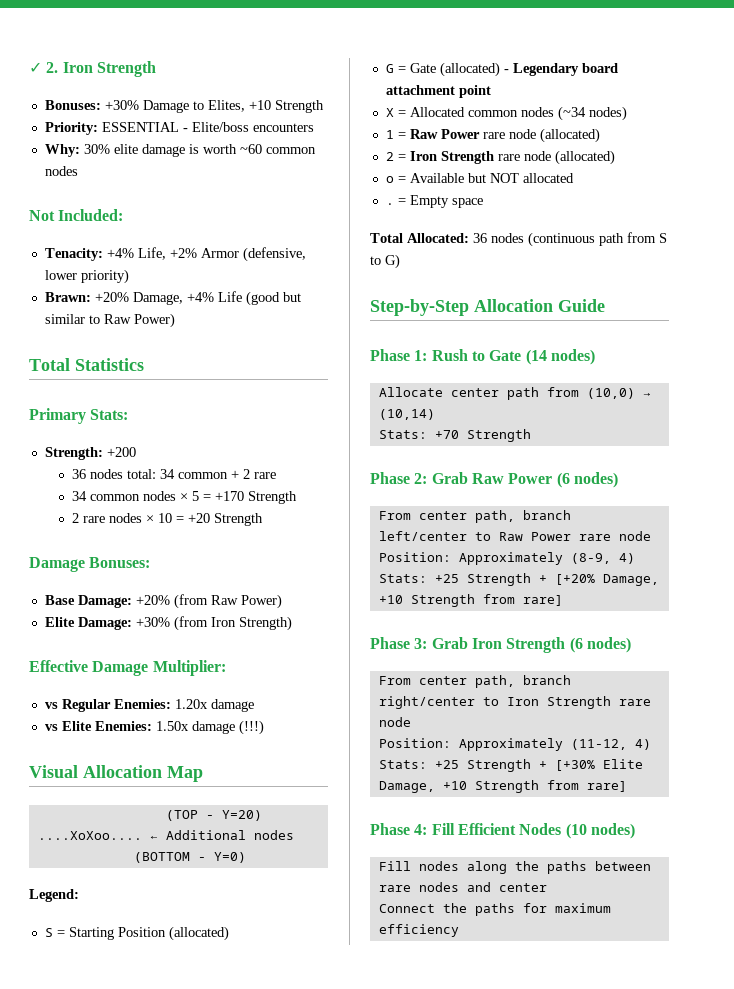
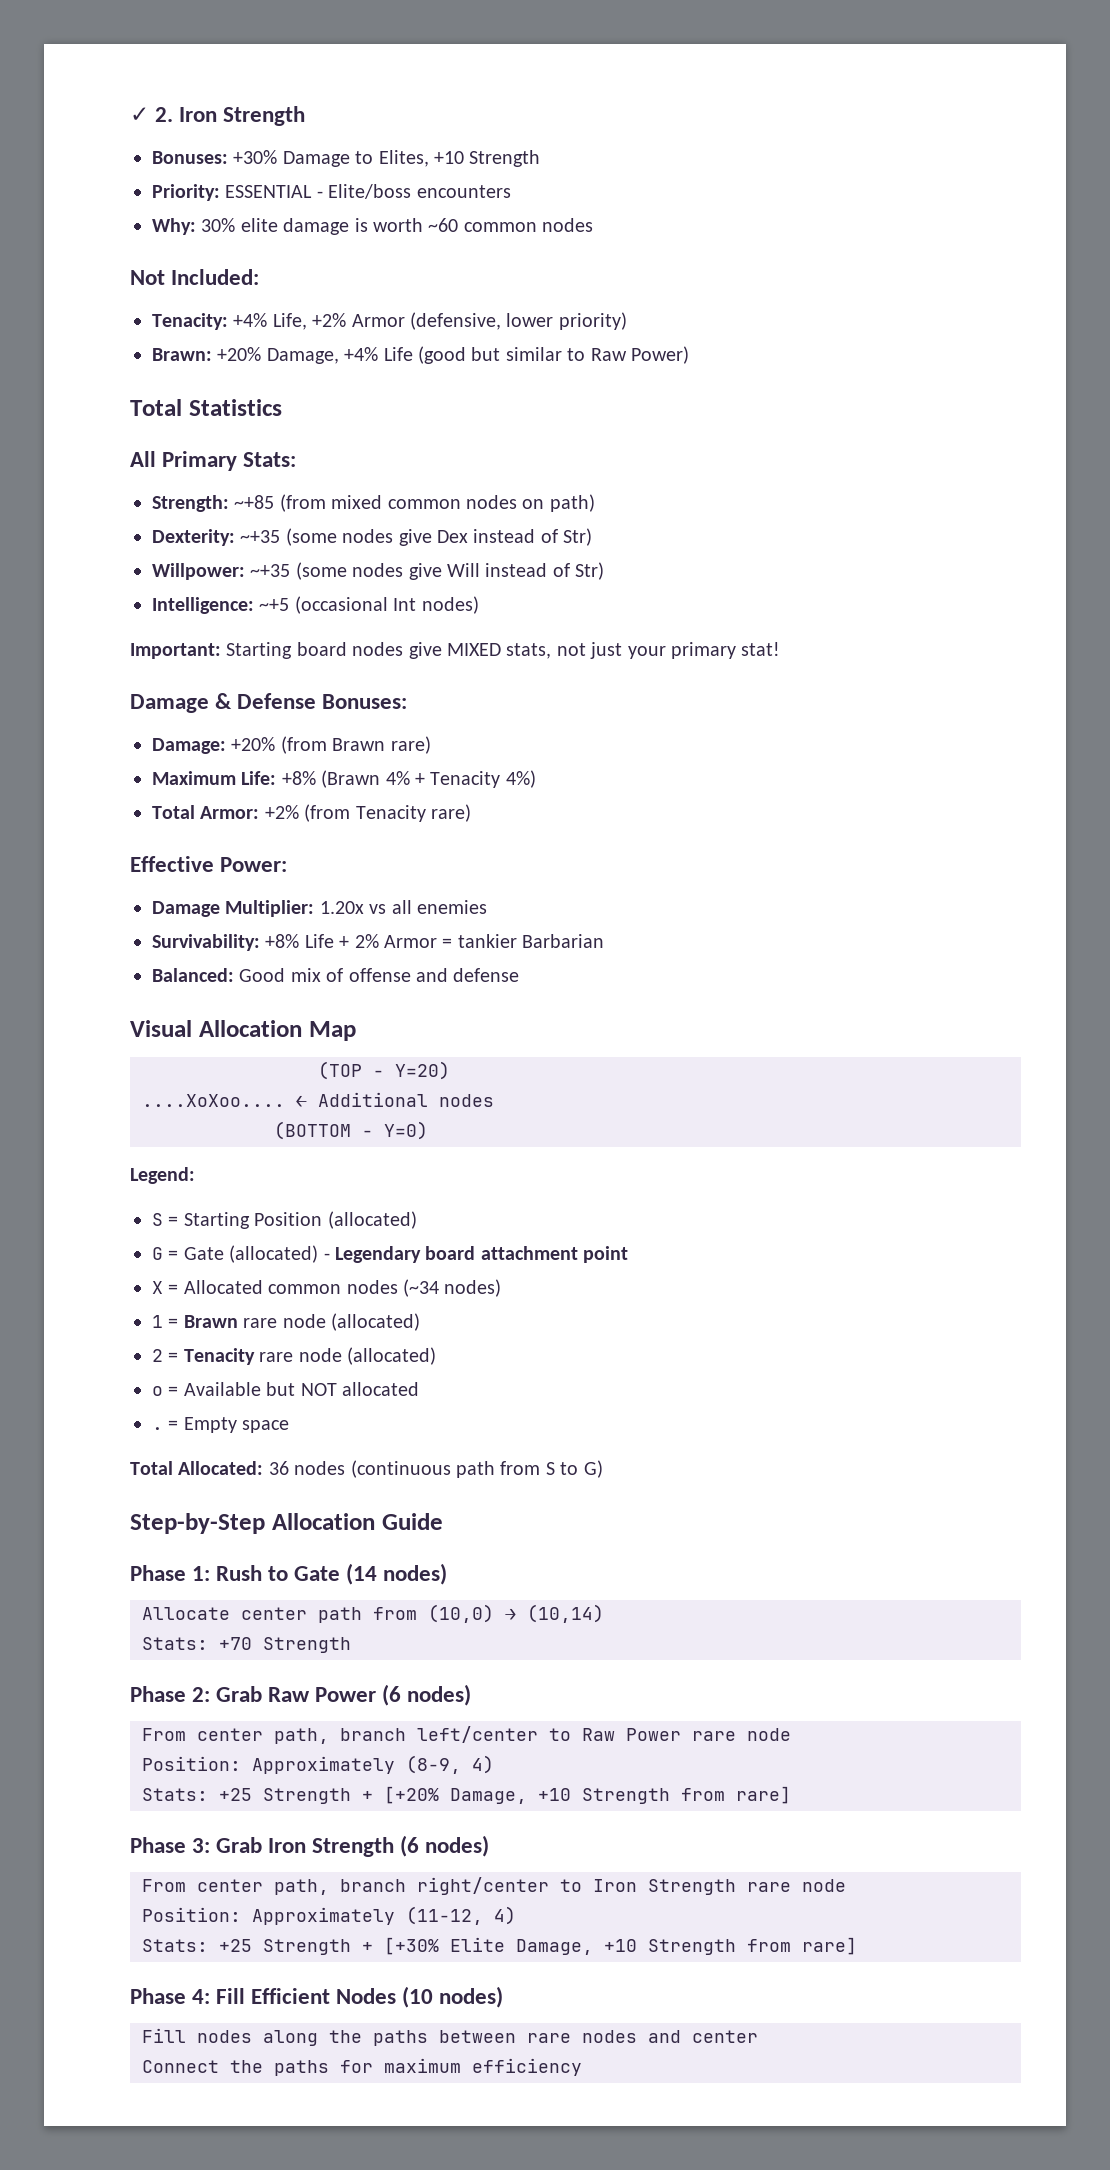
(144, 364) none -> [130,451,156,467] All
[106,447,136,457] [71,469,276,479] [71,491,297,504] [71,513,263,526] [29,557,85,572] +200 // 36 nodes total: 34 common + 2 rare // 34 common nodes × 5 = +170 Strength // 2 rare nodes × 10 = +20 Strength // Damage -> [234,494,595,512] [152,528,593,546] [152,562,605,580] [152,596,479,614] [130,642,781,659] [130,693,317,713] ~+85 (from mixed common nodes on path) // Dexterity: ~+35 (some nodes give Dex instead of Str) // Willpower: ~+35 (some nodes give Will instead of Str) // Intelligence: ~+5 (occasional Int nodes) // Important: Starting board nodes give MIXED stats, not just your primary stat! // Damage & Defense
[44,595,75,605] Base -> (408, 701) none
[210,594,282,609] [44,616,292,631] Raw Power) // Elite Damage: +30% (from Iron Strength) -> [332,736,431,754] [152,770,536,788] [152,804,471,822] Brawn rare) // Maximum Life: +8% (Brawn 4% + Tenacity 4%) // Total Armor: +2% (from Tenacity rare)
(88, 666) none -> [220,857,288,872] Power: //
[44,699,254,712] [44,720,264,735] // vs Regular Enemies: 1.20x damage // vs Elite Enemies: 1.50x damage (!!!) -> [319,900,487,914] [152,934,605,951] [152,968,520,982] 1.20x vs all enemies // Survivability: +8% Life + 2% Armor = tankier Barbarian // Balanced: Good mix of offense and defense
[409,129,480,139] Raw Power -> [183,1315,238,1328] Brawn
[409,151,494,164] Iron Strength -> [183,1348,255,1365] Tenacity

